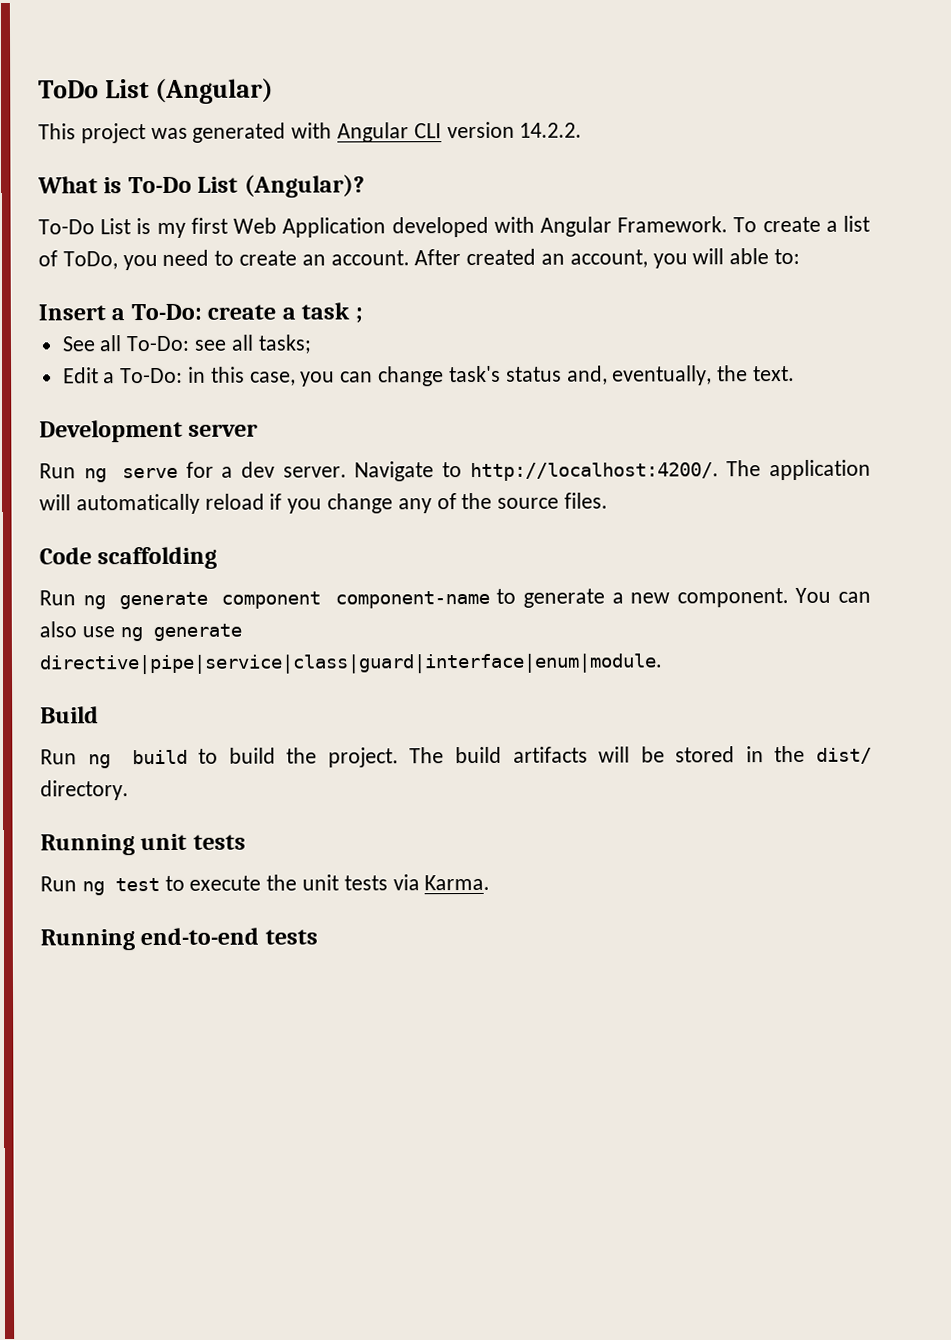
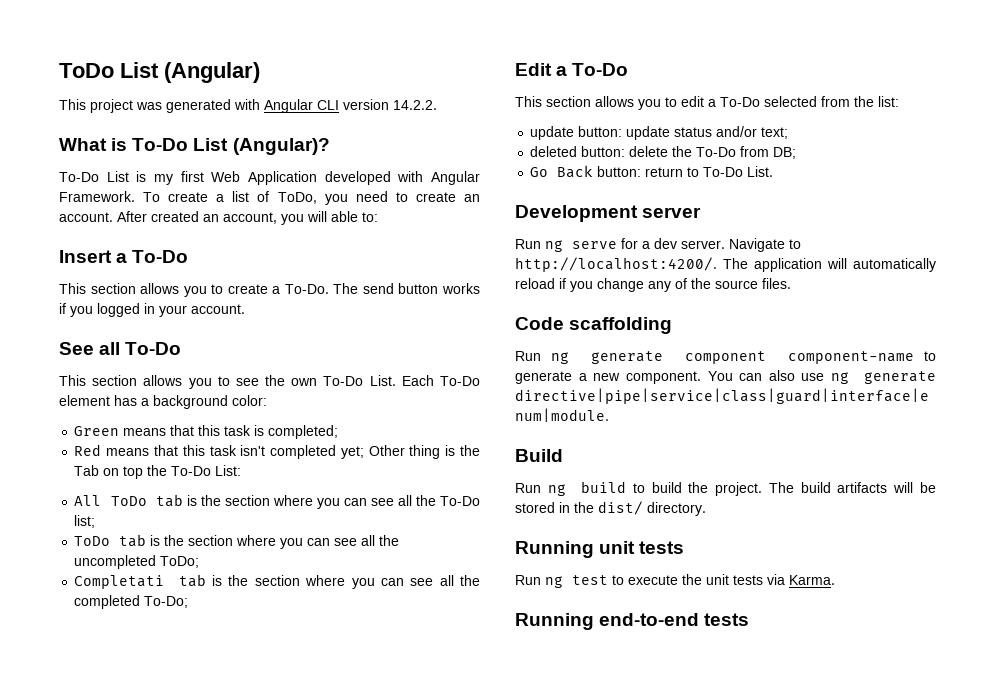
[130,302,363,324] [61,334,312,354] [62,365,795,387] To-Do: create a task ; // See all To-Do: see all tasks; // Edit a To-Do: in this case, you can change task's status and, eventually, the text. -> [132,250,189,263] [59,283,480,297] [59,303,245,317] [59,342,182,355] [59,375,481,389] [59,395,267,409] [74,425,339,439] [74,444,481,459] [74,465,242,479] [74,494,481,509] [74,515,96,528] [74,534,400,549] [74,555,200,569] [74,574,481,589] [74,595,189,609] [515,63,629,76] [515,96,899,110] [530,126,789,140] [530,146,797,159] [530,165,774,178] To-Do // This section allows you to create a To-Do. The send button works if you logged in your account. // See all To-Do // This section allows you to see the own To-Do List. Each To-Do element has a background color: // Green means that this task is completed; // Red means that this task isn't completed yet; Other thing is the Tab on top the To-Do List: // All ToDo tab is the section where you can see all the To-Do list; // ToDo tab is the section where you can see all the uncompleted ToDo; // Completati tab is the section where you can see all the completed To-Do; // Edit a To-Do // This section allows you to edit a To-Do selected from the list: // update button: update status and/or text; // deleted button: delete the To-Do from DB; // Go Back button: return to To-Do List.

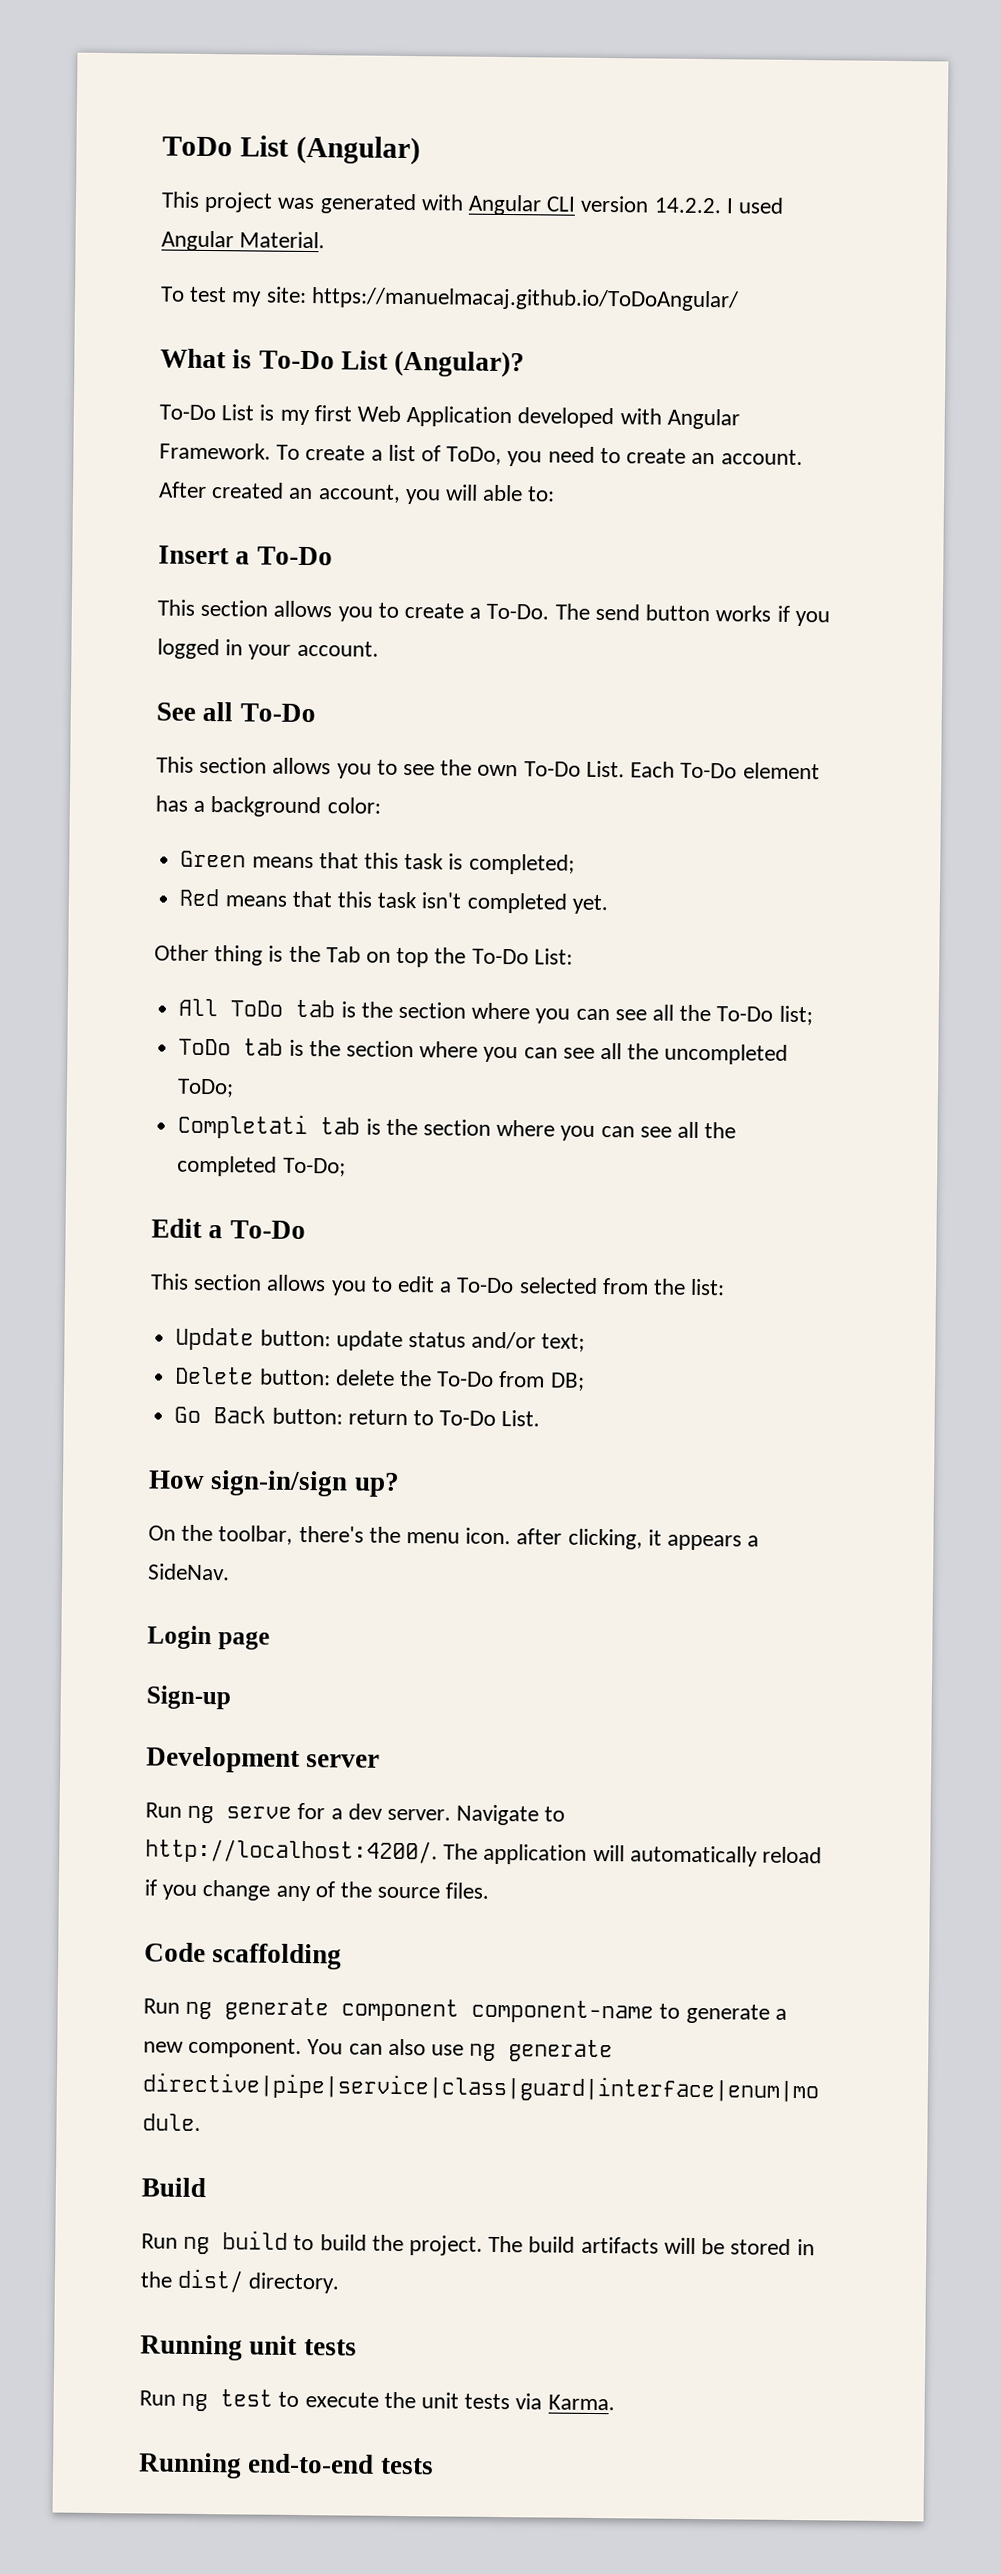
(437, 105) none -> [725,197,785,214] [161,230,326,252] [160,286,739,312] I used Angular Material. // To test my site: https://manuelmacaj.github.io/ToDoAngular/
[340,446,364,459] yet; -> [571,894,608,915] yet. //
[530,126,575,140] update -> [175,1327,255,1351] Update
[530,146,578,157] deleted -> [175,1366,255,1385] Delete
(774, 171) none -> [148,1470,400,1497] [148,1524,760,1551] [148,1563,230,1581] [147,1625,270,1650] [146,1685,231,1710] // How sign-in/sign up? // On the toolbar, there's the menu icon. after clicking, it appears a SideNav. // Login page // Sign-up

